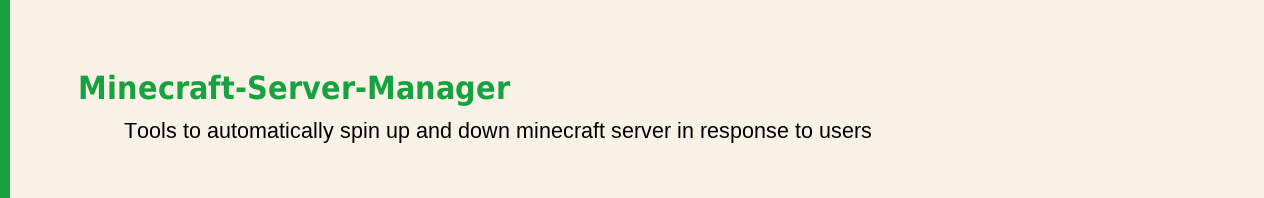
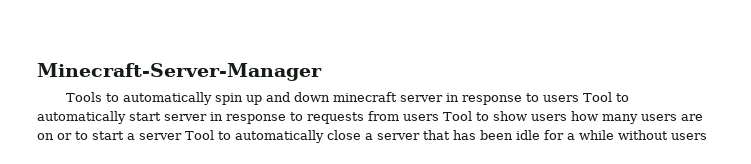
(872, 131) none -> [583,92,630,102] [37,111,703,124] [37,130,707,143] Tool to automatically start server in response to requests from users Tool to show users how many users are on or to start a server Tool to automatically close a server that has been idle for a while without users

